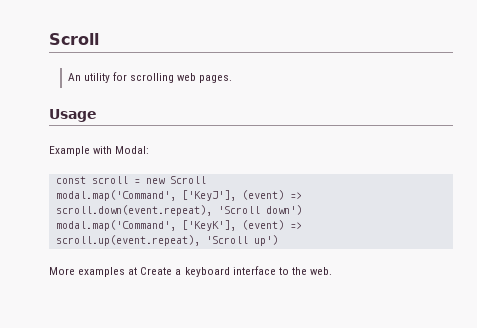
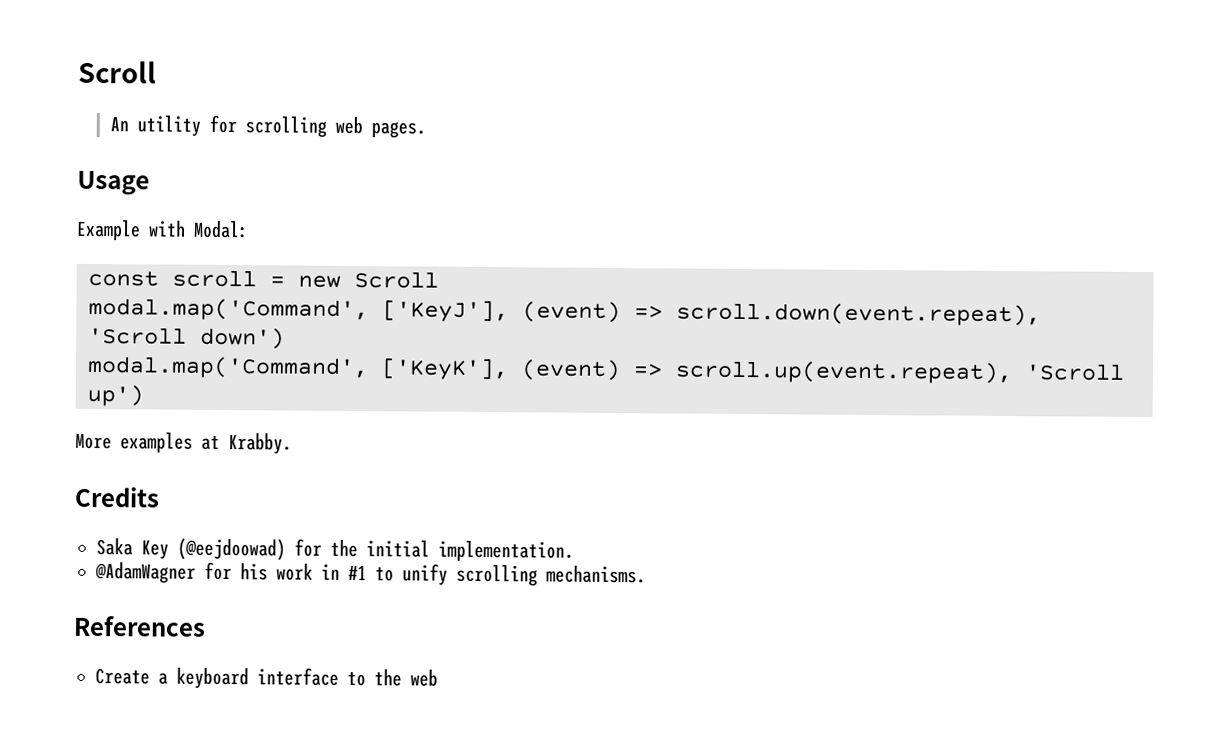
(138, 271) none -> [228,433,292,455] [74,486,160,508] [96,537,574,562] [95,561,646,587] [73,615,206,637] Krabby. // Credits // Saka Key (@eejdoowad) for the initial implementation. // @AdamWagner for his work in #1 to unify scrolling mechanisms. // References //
[309,267,332,275] web. -> [410,669,438,687] web

